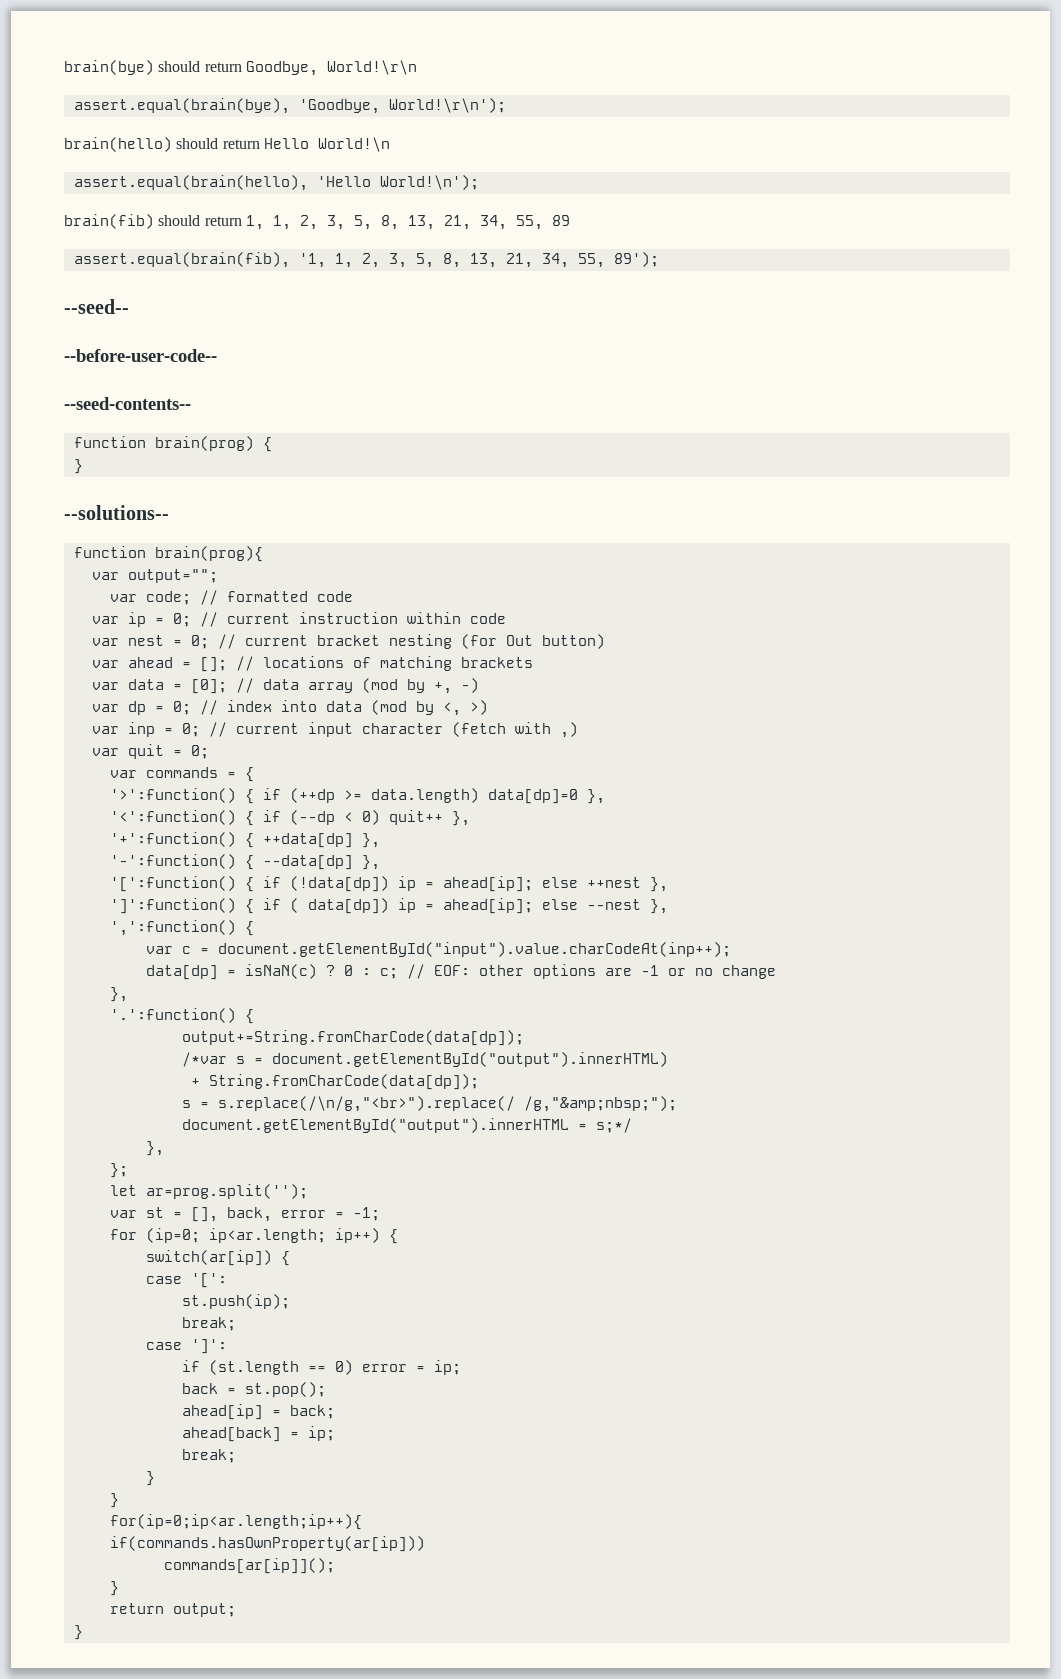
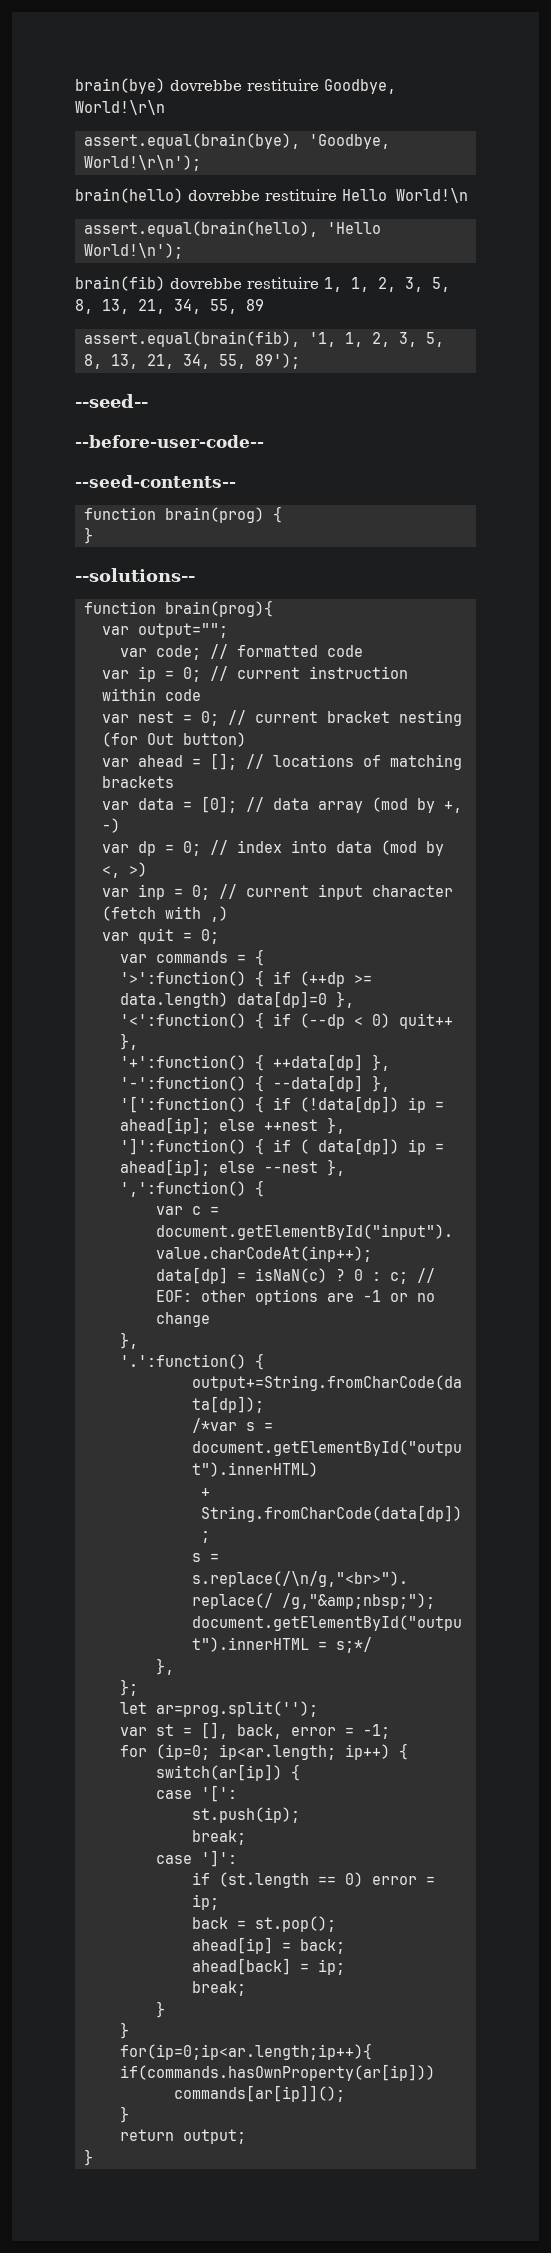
[158,61,242,72] should return -> [170,79,319,91] dovrebbe restituire
[176,138,260,149] should return -> [188,189,337,201] dovrebbe restituire
[158,215,242,226] should return -> [170,277,319,289] dovrebbe restituire

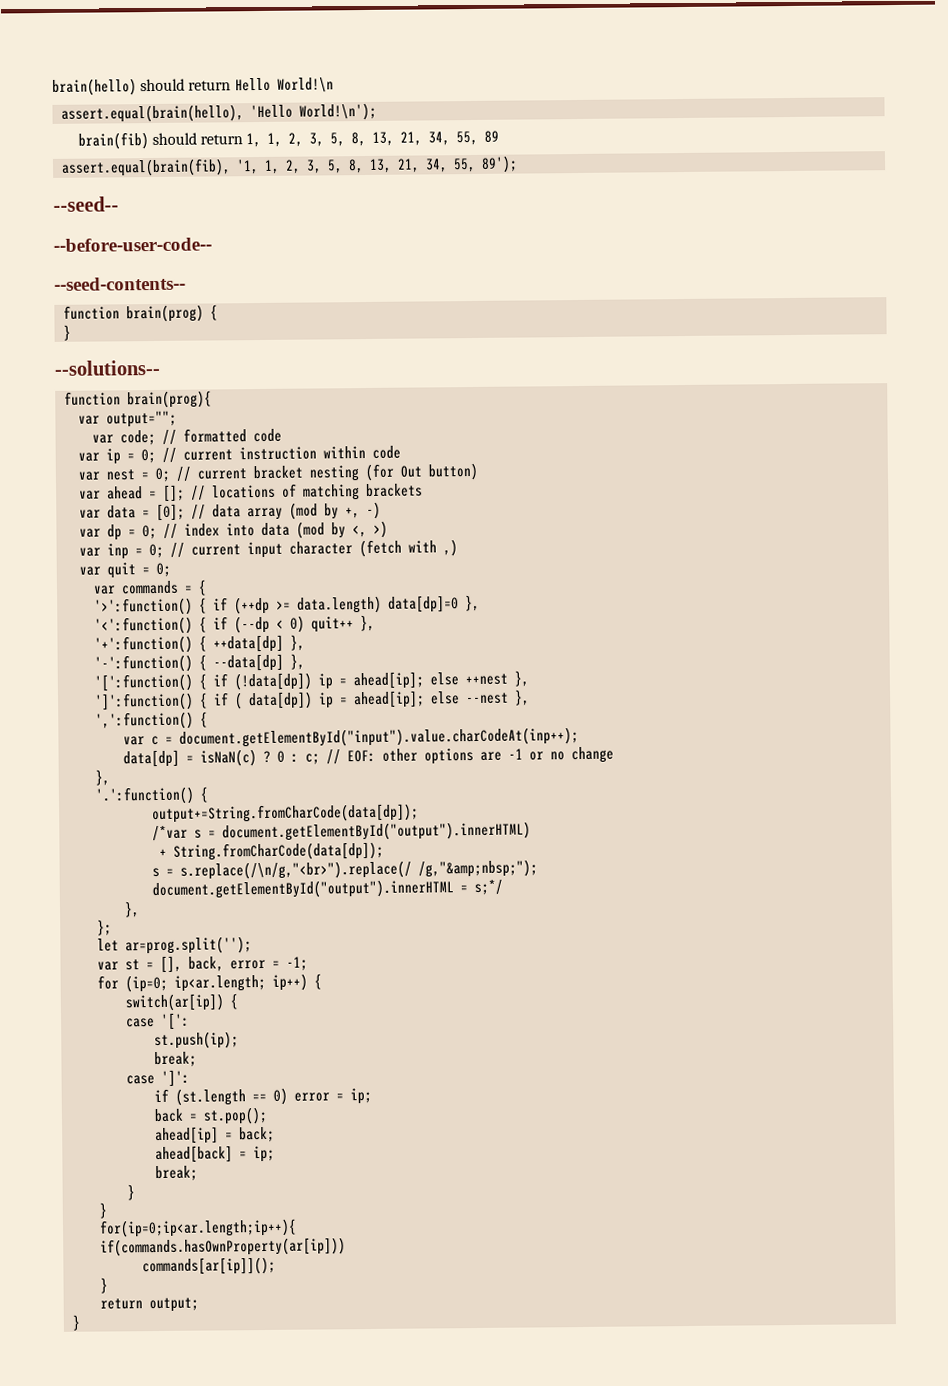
[75,78,396,94] [75,100,165,115] [84,133,390,149] [84,155,201,171] [75,188,337,203] brain(bye) dovrebbe restituire Goodbye, World!\r\n // assert.equal(brain(bye), 'Goodbye, World!\r\n'); // brain(hello) dovrebbe restituire -> [52,78,232,96] brain(hello) should return
[170,277,319,289] dovrebbe restituire -> [151,132,243,146] should return

